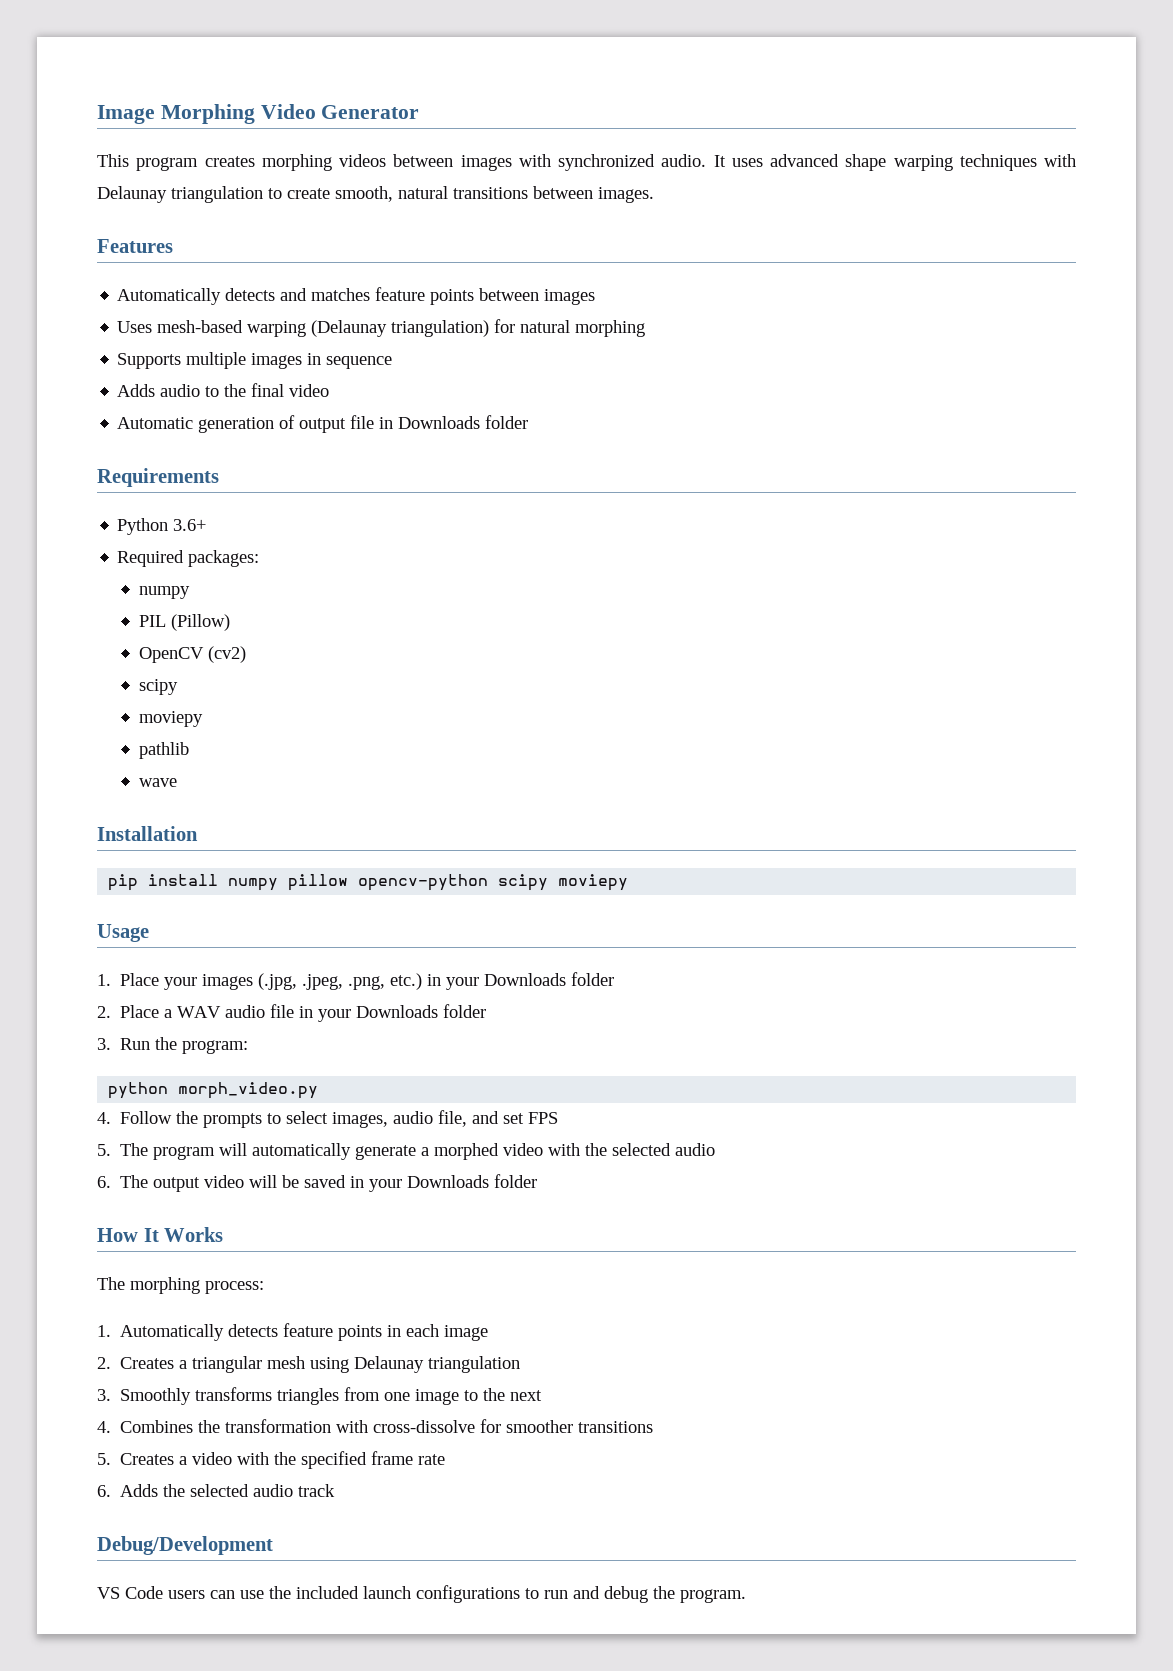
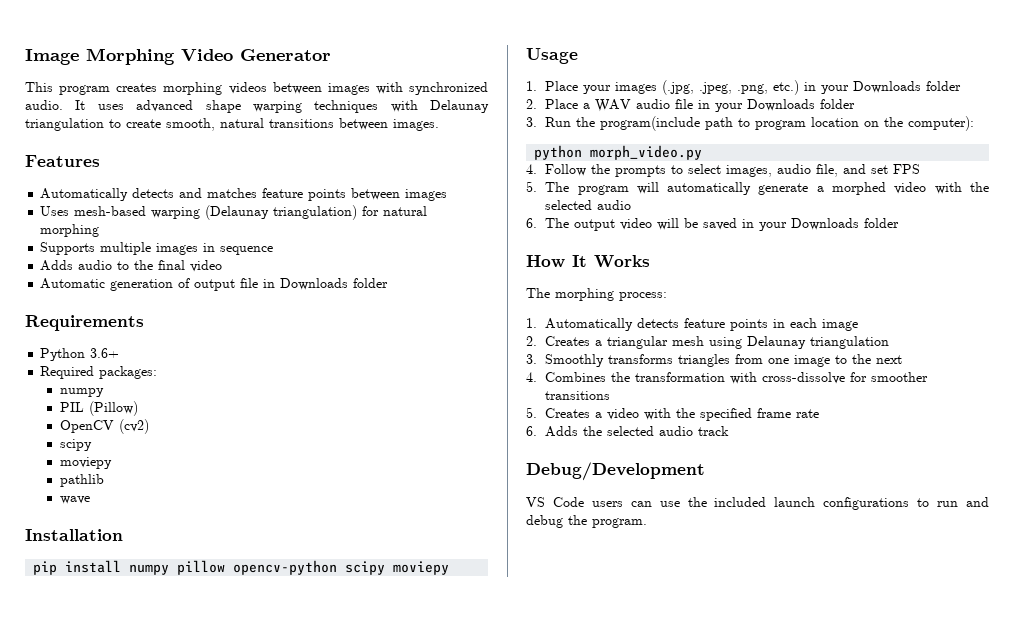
[182,1040,249,1054] program: -> [600,116,975,131] program(include path to program location on the computer):

